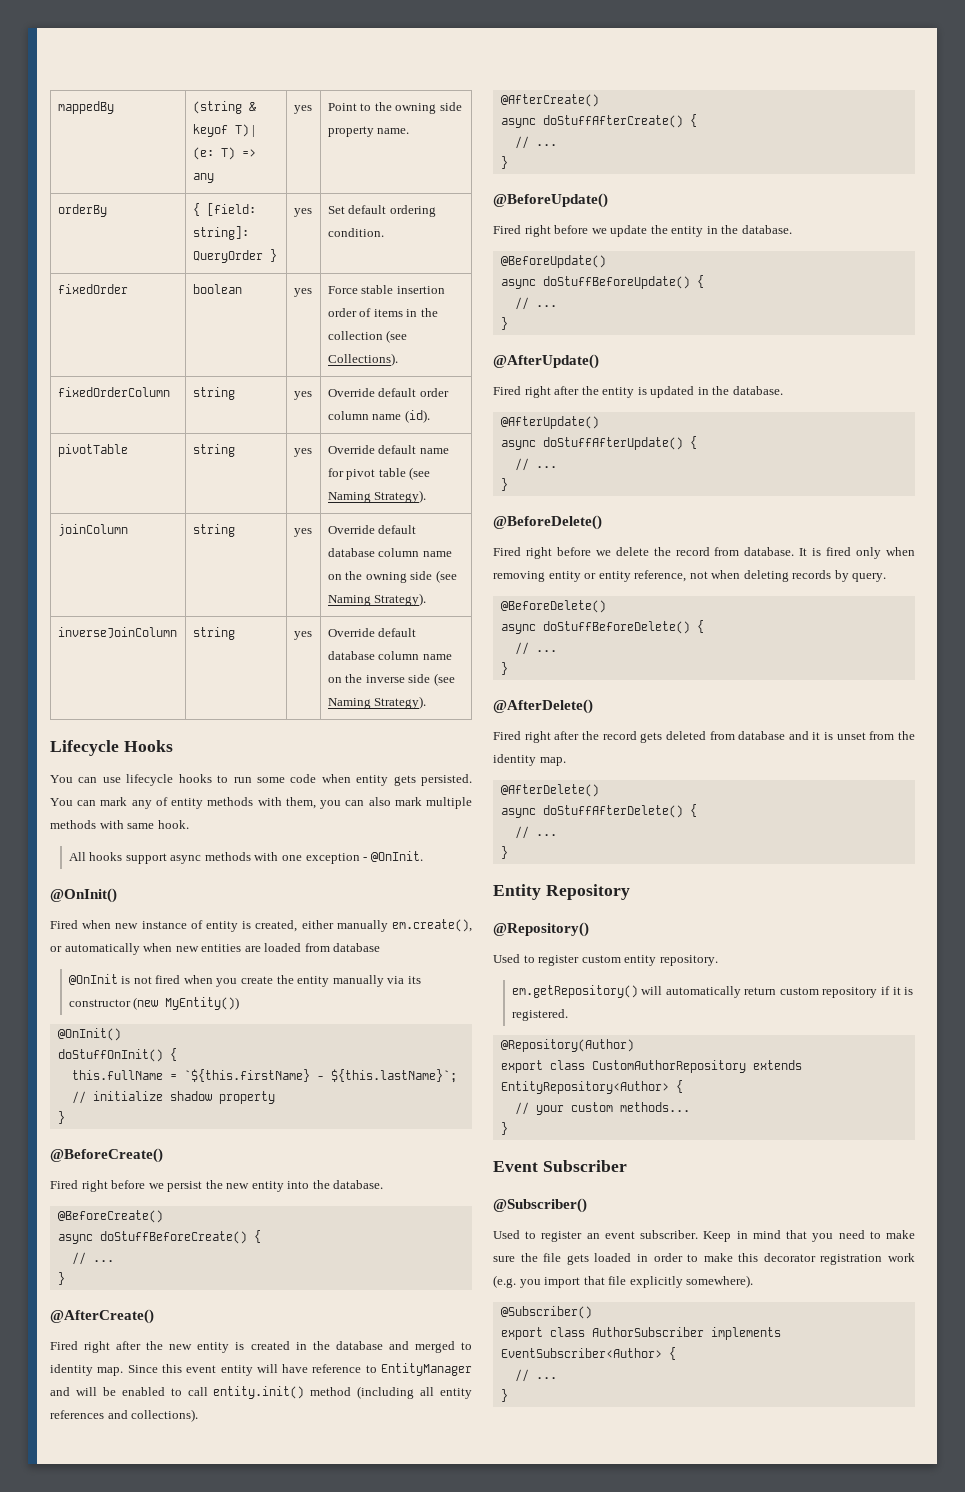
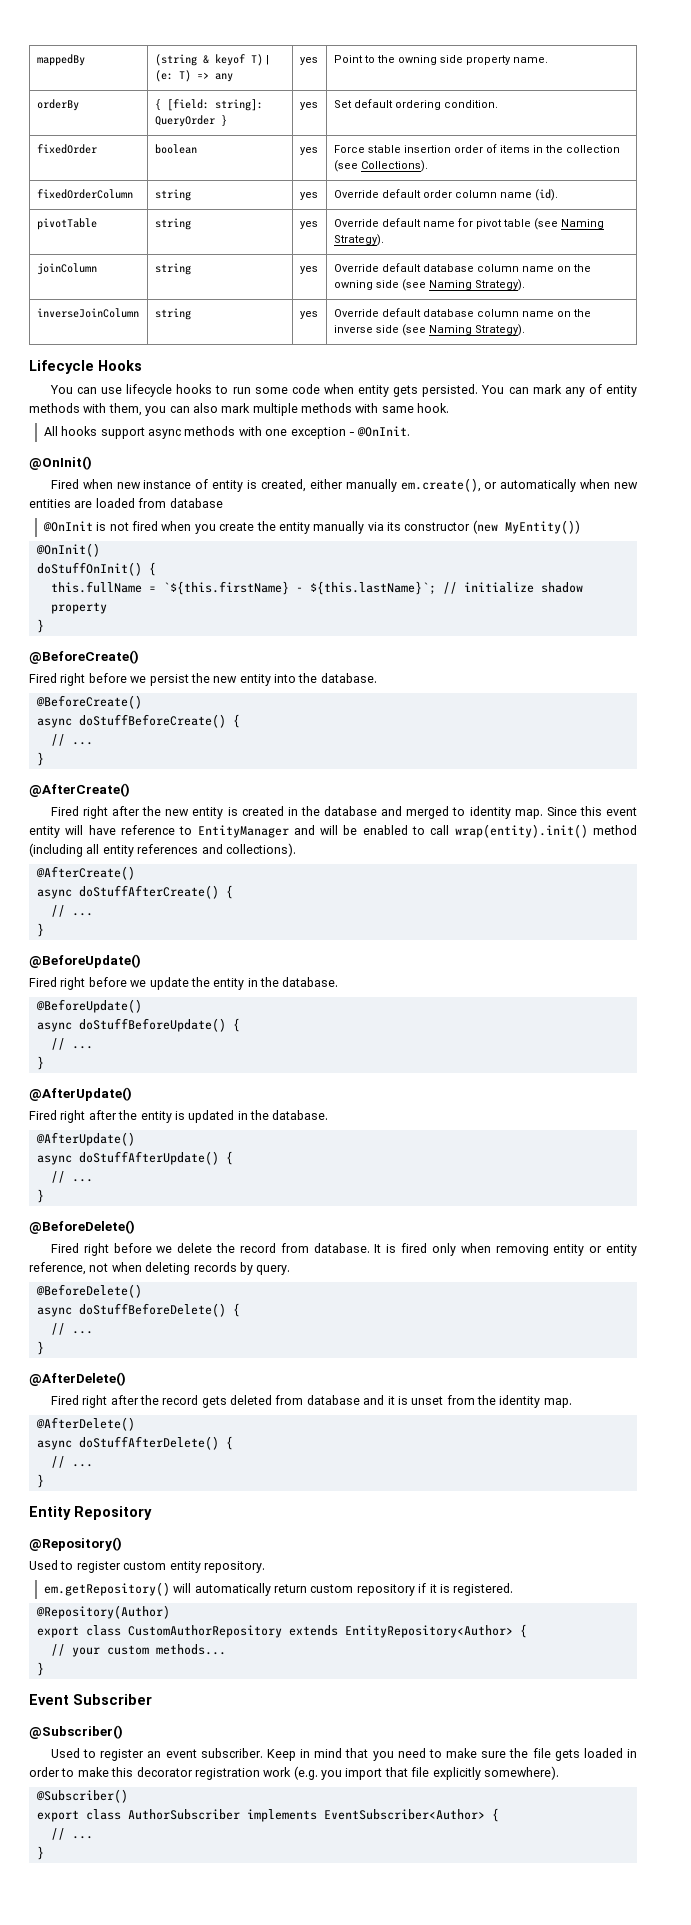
[213,1386,305,1399] entity.init() -> [454,824,588,838] wrap(entity).init()

